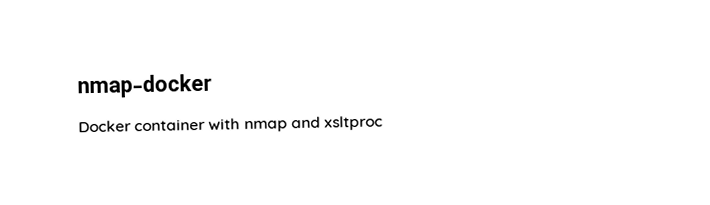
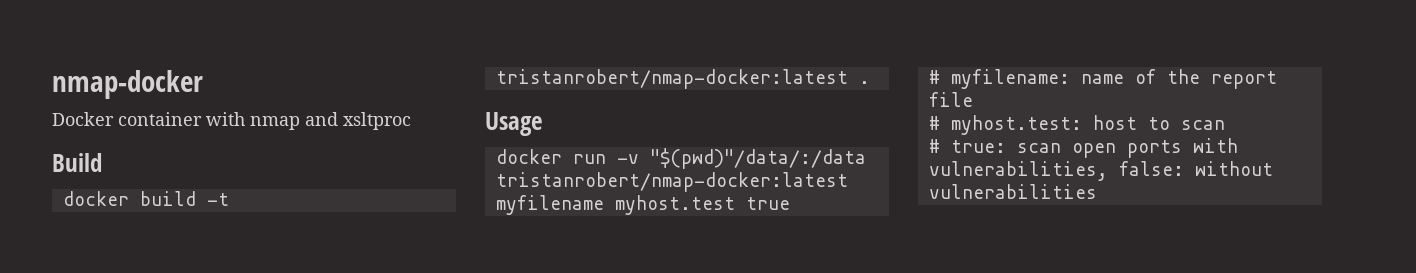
(383, 123) none -> [52,153,102,172] [62,191,229,206] [495,69,870,89] [485,112,543,136] [495,148,866,169] [495,172,848,192] [495,195,790,215] [928,69,1277,89] [928,92,973,107] [928,115,1225,135] [928,138,1238,158] [928,161,1273,181] [928,184,1097,199] // Build // docker build -t tristanrobert/nmap-docker:latest . // Usage // docker run -v "$(pwd)"/data/:/data tristanrobert/nmap-docker:latest myfilename myhost.test true // # myfilename: name of the report file // # myhost.test: host to scan // # true: scan open ports with vulnerabilities, false: without vulnerabilities

